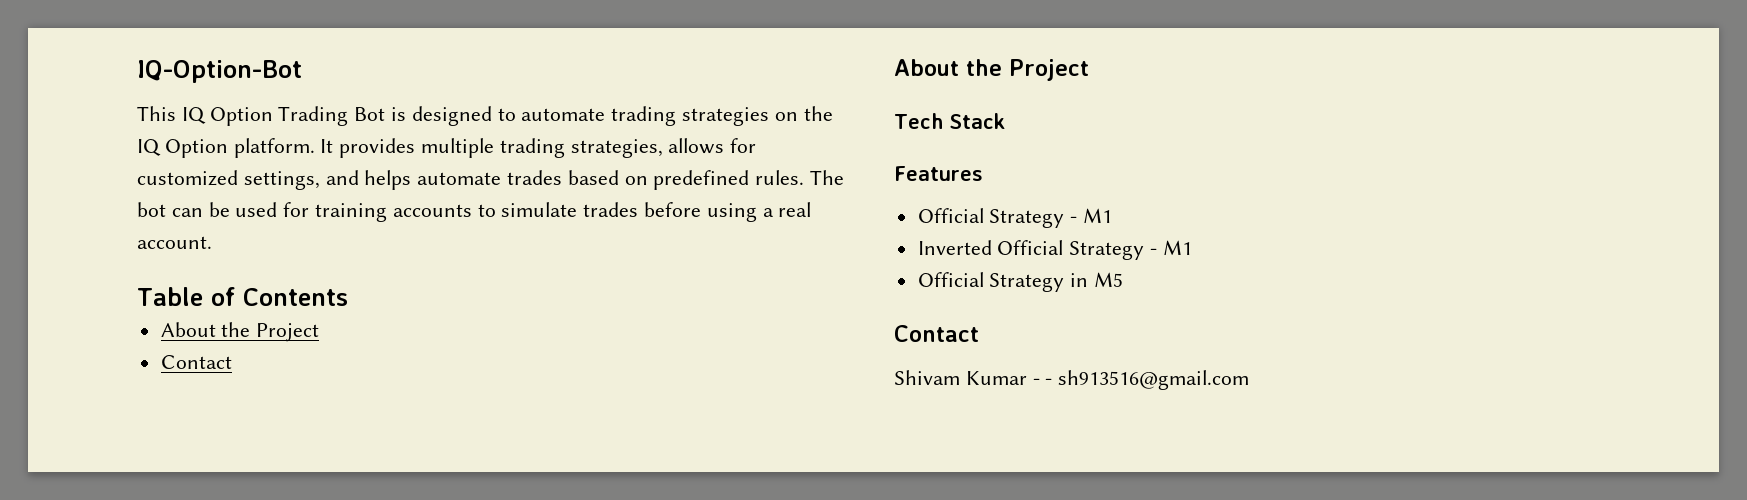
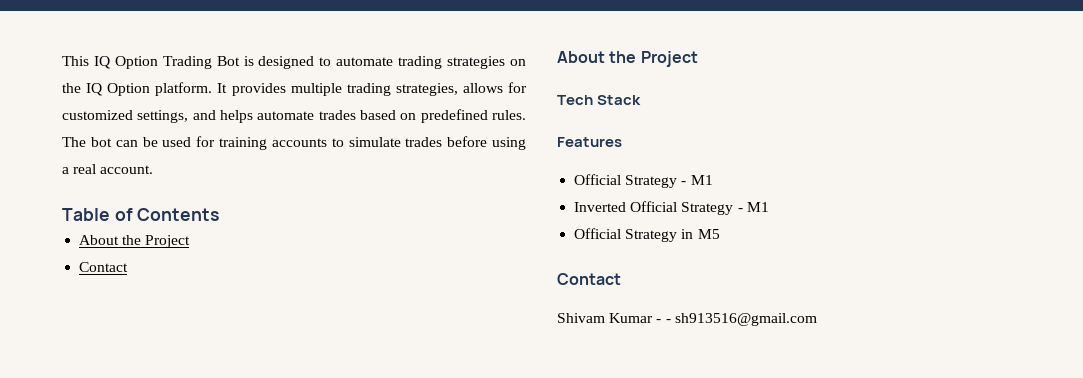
[137,60,302,83] IQ-Option-Bot // -> (62, 61) none

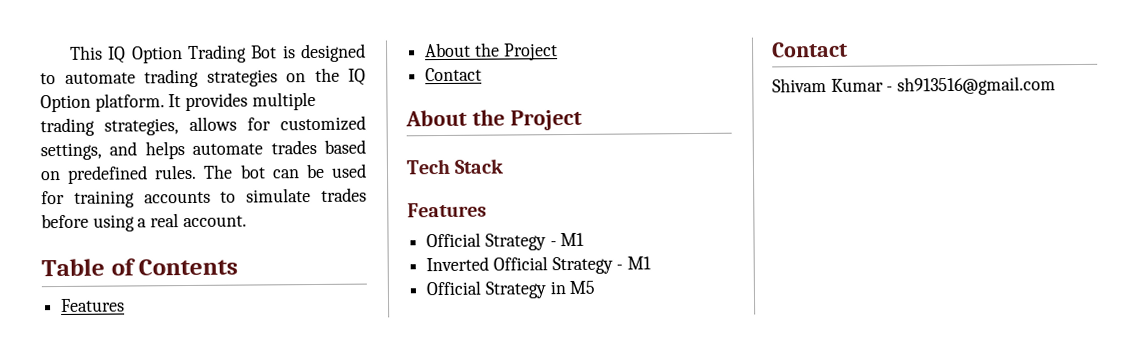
(220, 214) none -> [60,298,126,312] // Features
[665,319,671,323] - -> (894, 89) none

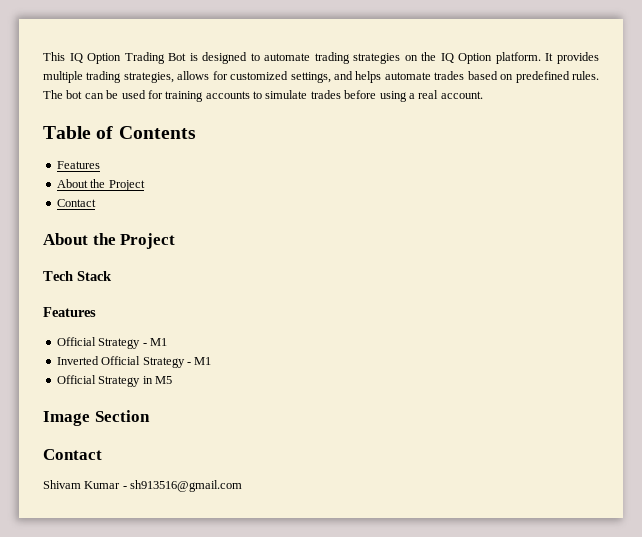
(596, 287) none -> [43,410,150,426] // Image Section

